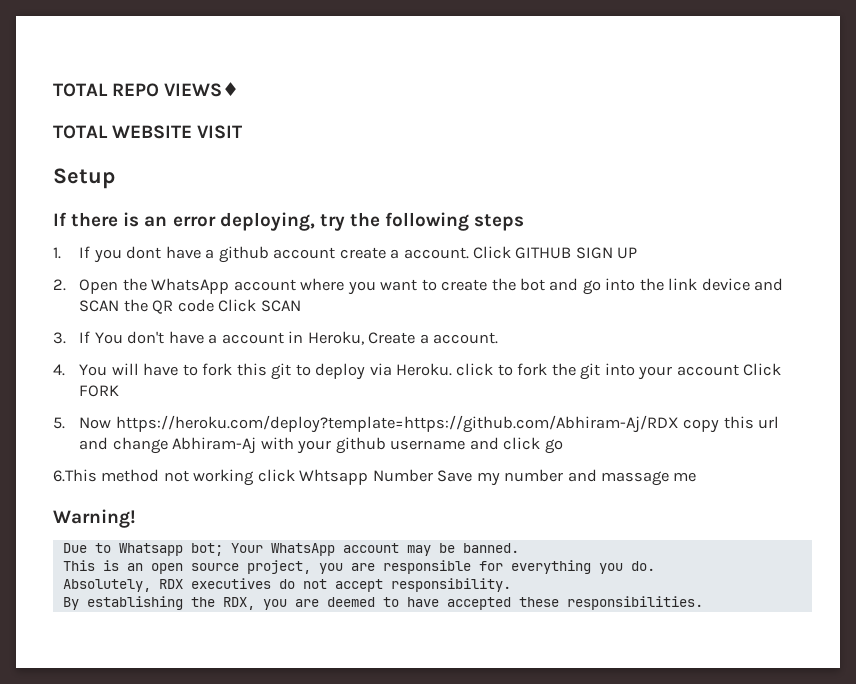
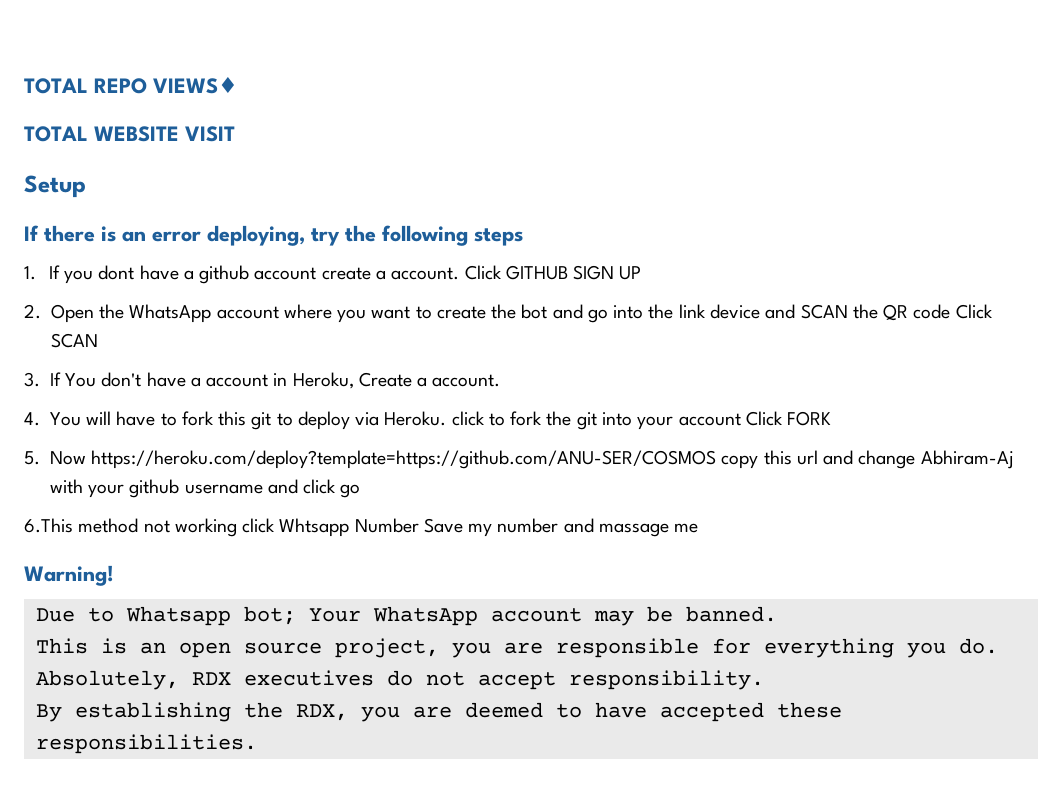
[115,415,679,433] https://heroku.com/deploy?template=https://github.com/Abhiram-Aj/RDX -> [91,450,717,469] https://heroku.com/deploy?template=https://github.com/ANU-SER/COSMOS

